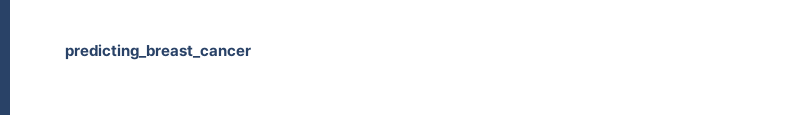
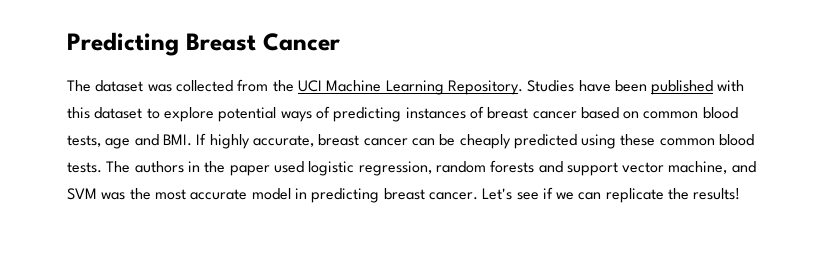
[65,44,251,60] predicting_breast_cancer -> [67,32,340,56] [67,79,745,95] [67,106,738,122] [67,133,755,149] [67,160,756,176] [67,187,741,203] Predicting Breast Cancer // The dataset was collected from the UCI Machine Learning Repository. Studies have been published with this dataset to explore potential ways of predicting instances of breast cancer based on common blood tests, age and BMI. If highly accurate, breast cancer can be cheaply predicted using these common blood tests. The authors in the paper used logistic regression, random forests and support vector machine, and SVM was the most accurate model in predicting breast cancer. Let's see if we can replicate the results!

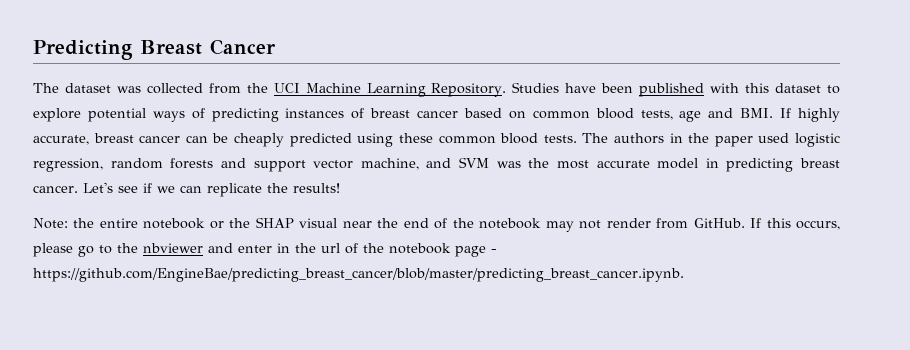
(741, 194) none -> [33,217,841,232] [33,243,497,257] [33,268,684,282] // Note: the entire notebook or the SHAP visual near the end of the notebook may not render from GitHub. If this occurs, please go to the nbviewer and enter in the url of the notebook page - https://github.com/EngineBae/predicting_breast_cancer/blob/master/predicting_breast_cancer.ipynb.

